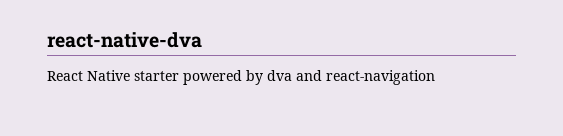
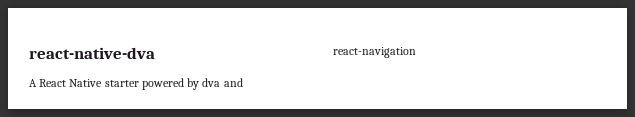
(202, 40) none -> [29,79,37,87] A

